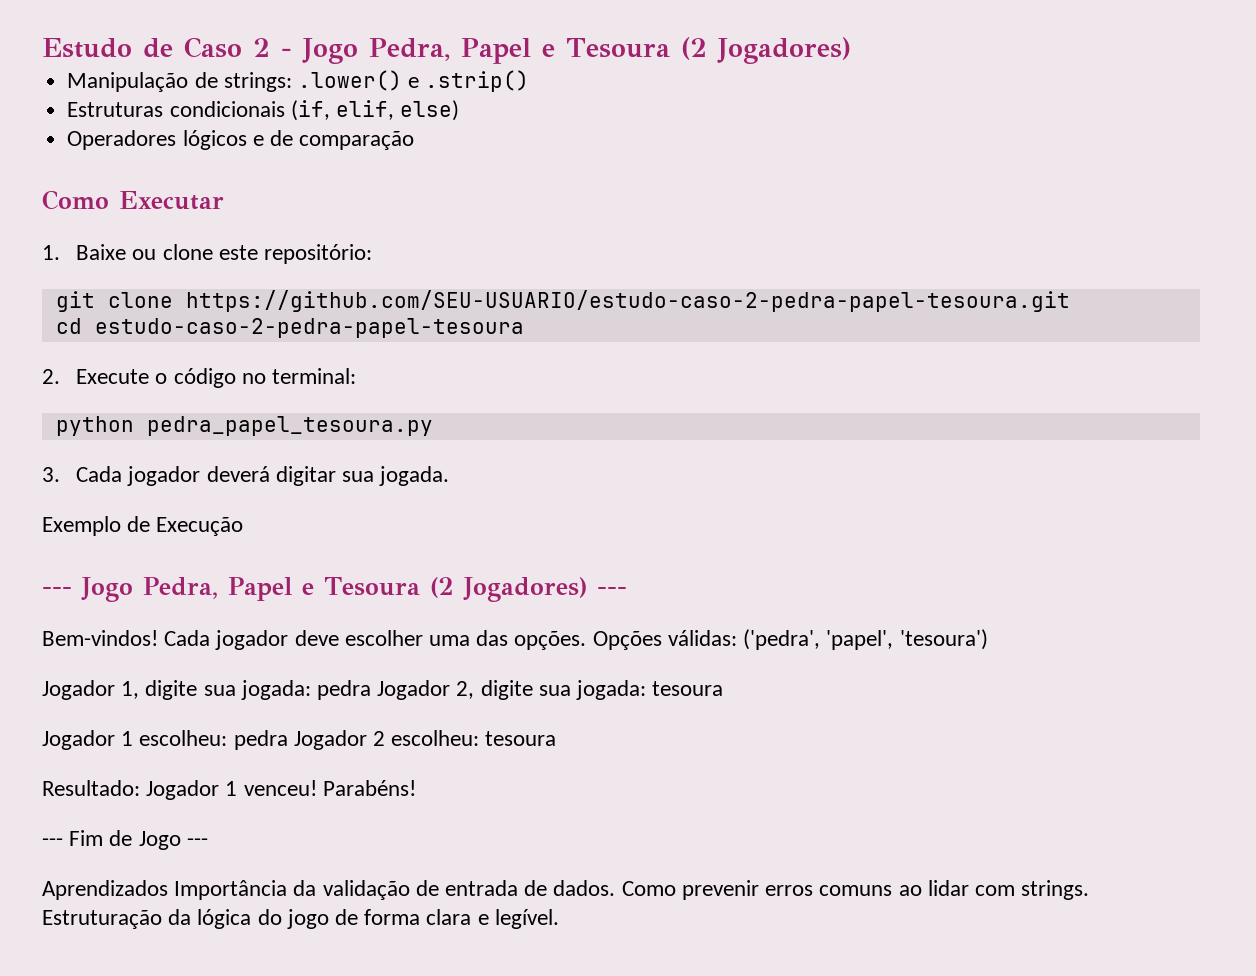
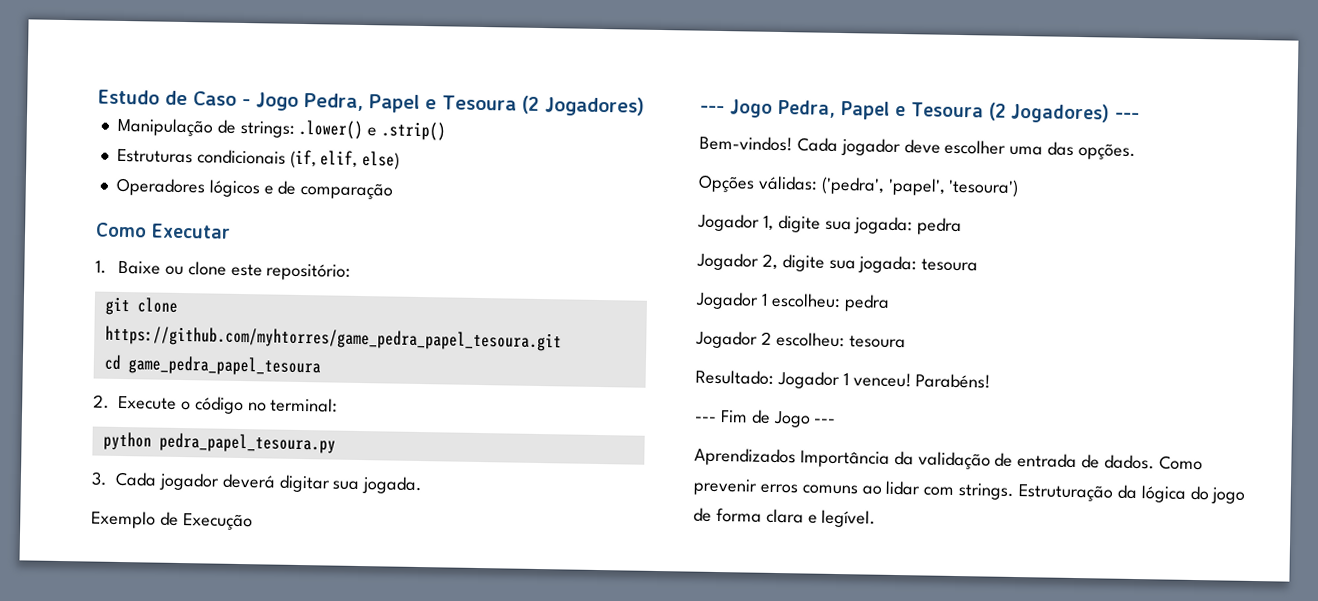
[253,38,270,57] 2 -> (237, 98) none
[185,290,1070,312] https://github.com/SEU-USUARIO/estudo-caso-2-pedra-papel-tesoura.git -> [104,325,562,352] https://github.com/myhtorres/game_pedra_papel_tesoura.git
[94,318,524,338] estudo-caso-2-pedra-papel-tesoura -> [127,355,321,377] game_pedra_papel_tesoura
(587, 640) none -> (1137, 152) //
(372, 690) none -> (963, 226) //
(288, 740) none -> (890, 303) //

